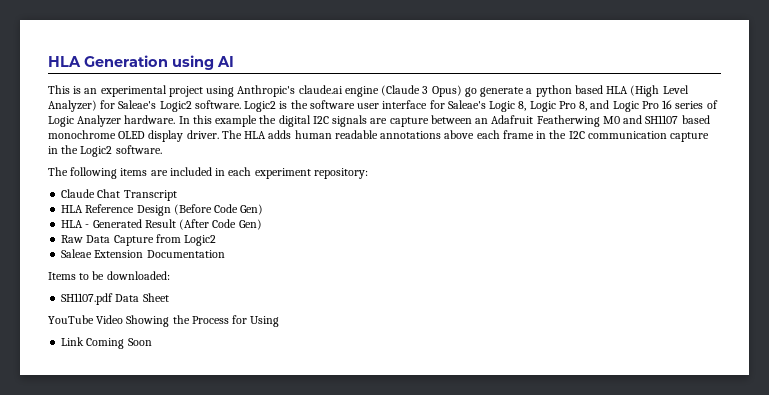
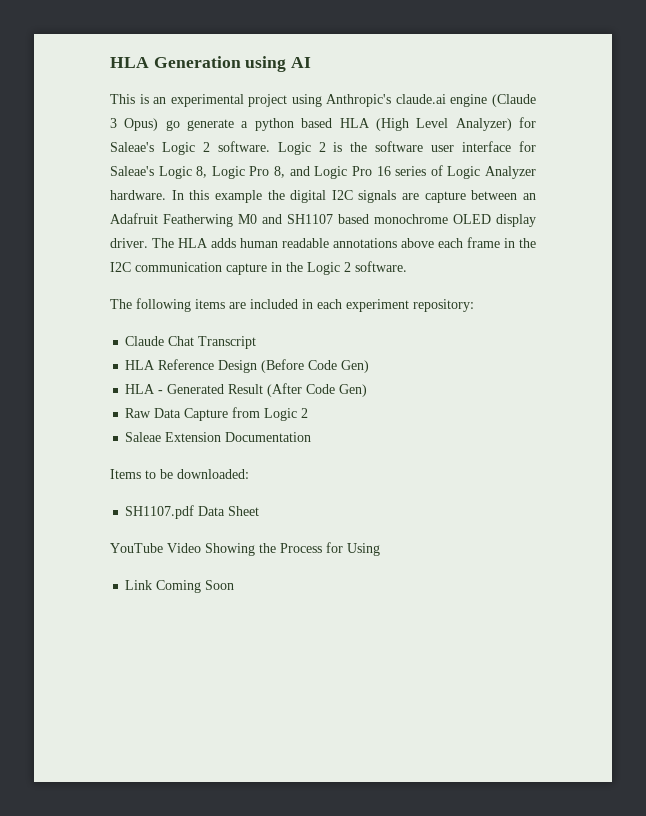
[159,100,277,112] Logic2 software. Logic2 -> [161,141,326,155] Logic 2 software. Logic 2
[80,146,113,157] Logic2 -> [307,262,351,275] Logic 2
[184,235,217,246] Logic2 -> [264,408,309,421] Logic 2

